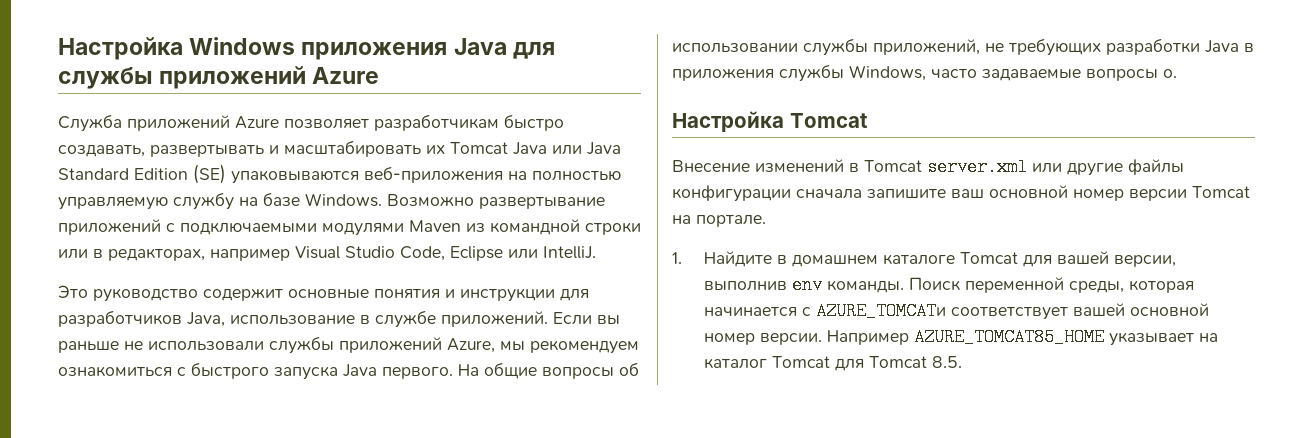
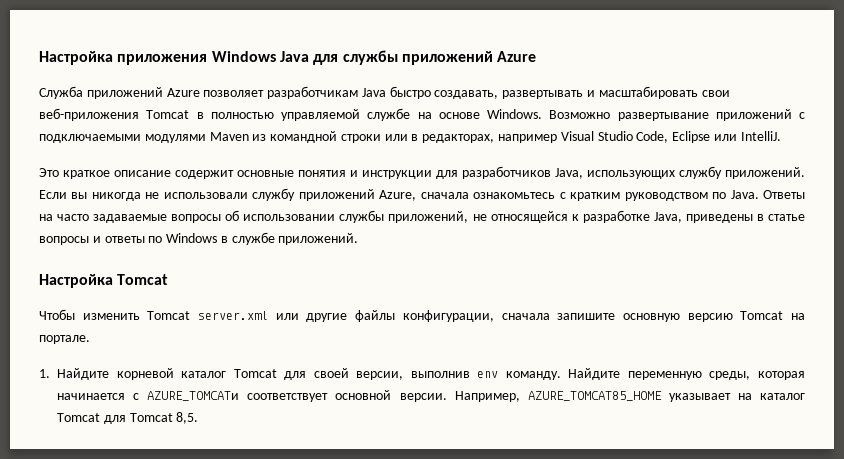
[58,37,448,60] Настройка Windows приложения -> [39,51,276,65] Настройка приложения Windows
(499, 122) none -> [361,88,386,97] Java
[426,142,621,155] [58,164,621,184] [58,192,300,210] их Tomcat Java или Java Standard Edition (SE) упаковываются веб-приложения на полностью управляемую службу на базе -> [701,90,730,97] [39,108,480,121] свои веб-приложения Tomcat в полностью управляемой службе на основе
[93,288,198,302] руководство -> [63,170,171,179] краткое описание
[230,310,436,328] использование в службе -> [587,166,722,179] использующих службу
[58,341,119,353] раньше -> [91,192,141,201] никогда
[269,336,334,354] службы -> [252,188,296,201] службу
[500,340,639,354] [58,362,537,380] мы рекомендуем ознакомиться с быстрого запуска Java первого. На общие -> [420,190,806,201] [39,214,168,223] сначала ознакомьтесь с кратким руководством по Java. Ответы на часто задаваемые
[1008,38,1254,56] [672,64,1177,82] требующих разработки Java в приложения службы Windows, часто задаваемые вопросы о. -> [490,210,806,223] [39,232,359,245] относящейся к разработке Java, приведены в статье вопросы и ответы по Windows в службе приложений.
[672,159,859,172] Внесение изменений в -> [39,309,140,320] Чтобы изменить
[672,185,791,202] конфигурации -> [402,310,494,322] конфигурации,
[951,185,1187,201] ваш основной номер версии -> [622,313,733,322] основную версию
[777,251,1110,267] в домашнем каталоге Tomcat для вашей -> [116,368,349,380] корневой каталог Tomcat для своей
[827,277,1065,293] команды. Поиск переменной -> [505,368,702,380] команду. Найдите переменную
[1073,303,1210,316] [704,330,910,345] вашей основной номер версии. Например -> [335,390,520,402] основной версии. Например,
[932,356,963,368] 8.5. -> [176,412,199,424] 8,5.

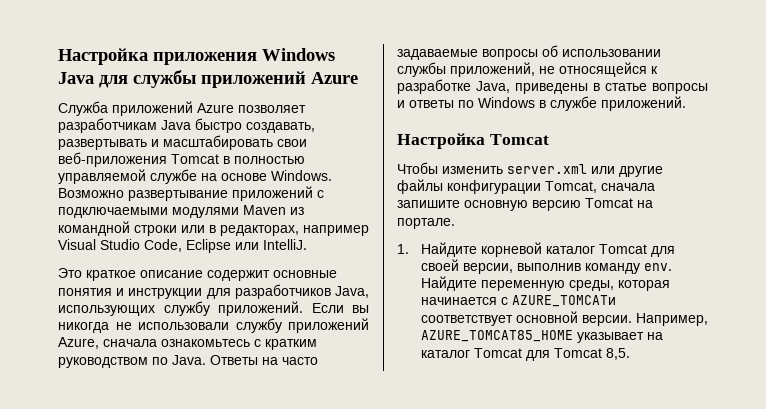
[147,311,191,320] Tomcat -> (503, 170) none
[402,310,494,322] конфигурации, -> [447,180,597,194] конфигурации Tomcat,
[477,371,561,380] env команду. -> [584,263,672,274] команду env.

